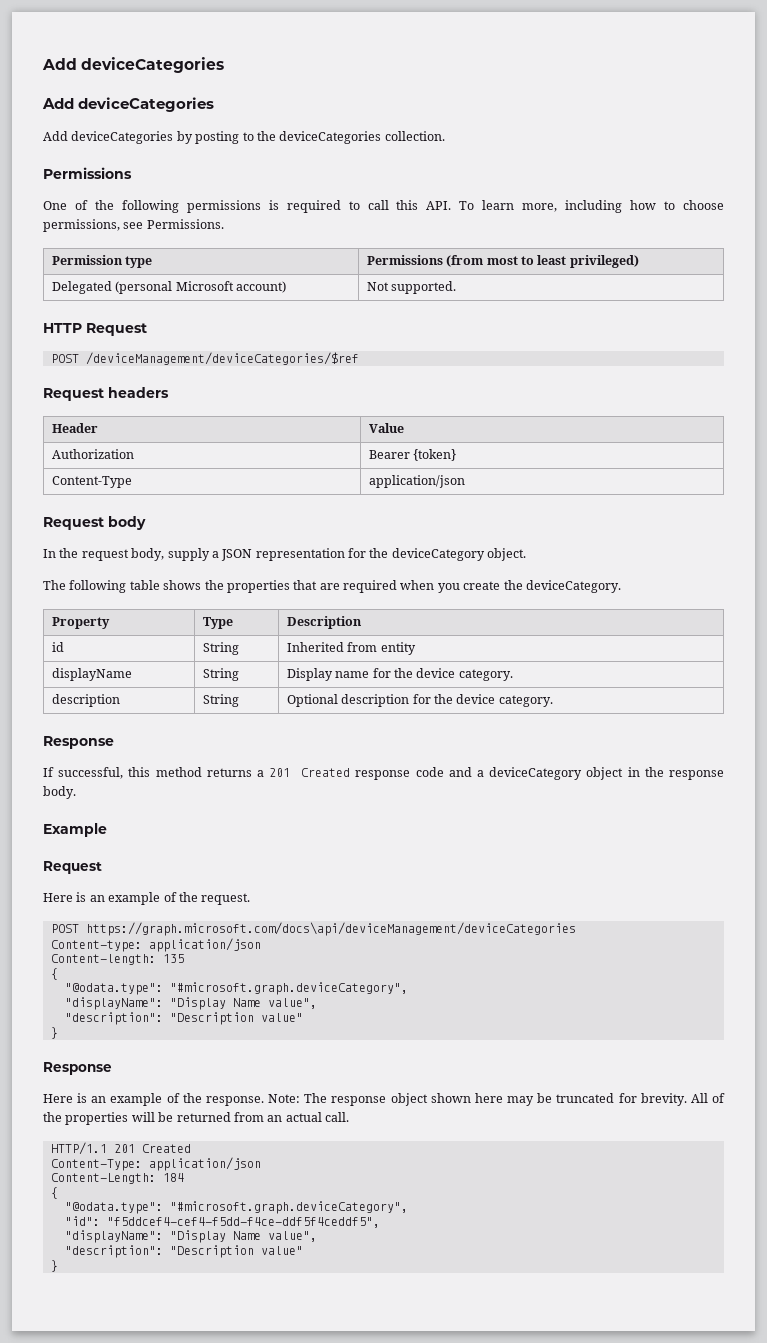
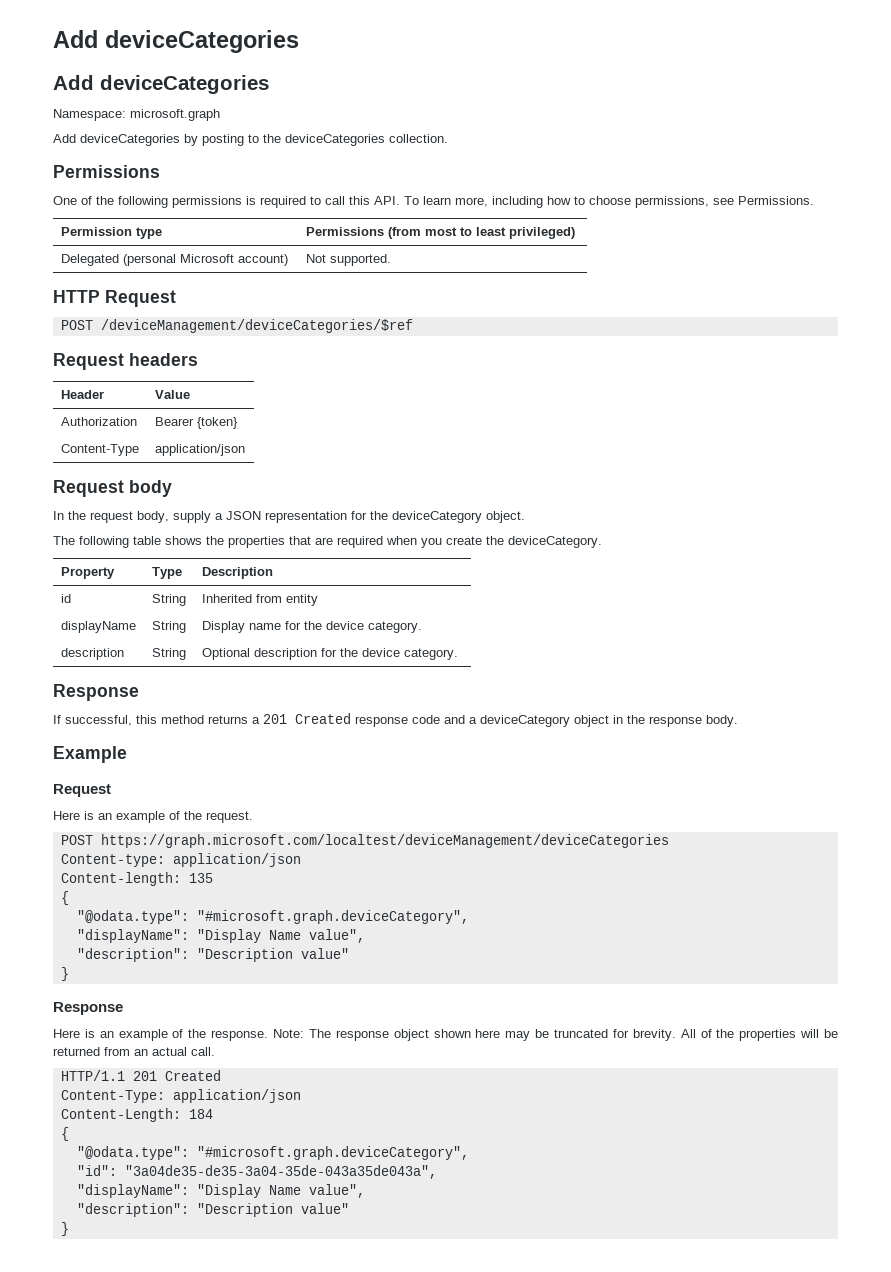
[42,57,225,73] [42,97,215,112] Add deviceCategories // Add deviceCategories -> [53,30,299,53] [53,75,269,94] [53,109,220,121] Add deviceCategories // Add deviceCategories // Namespace: microsoft.graph
[85,922,576,936] https://graph.microsoft.com/docs\api/deviceManagement/deviceCategories -> [100,834,669,848] https://graph.microsoft.com/localtest/deviceManagement/deviceCategories
[106,1217,380,1228] "f5ddcef4-cef4-f5dd-f4ce-ddf5f4ceddf5", -> [124,1165,437,1179] "3a04de35-de35-3a04-35de-043a35de043a",

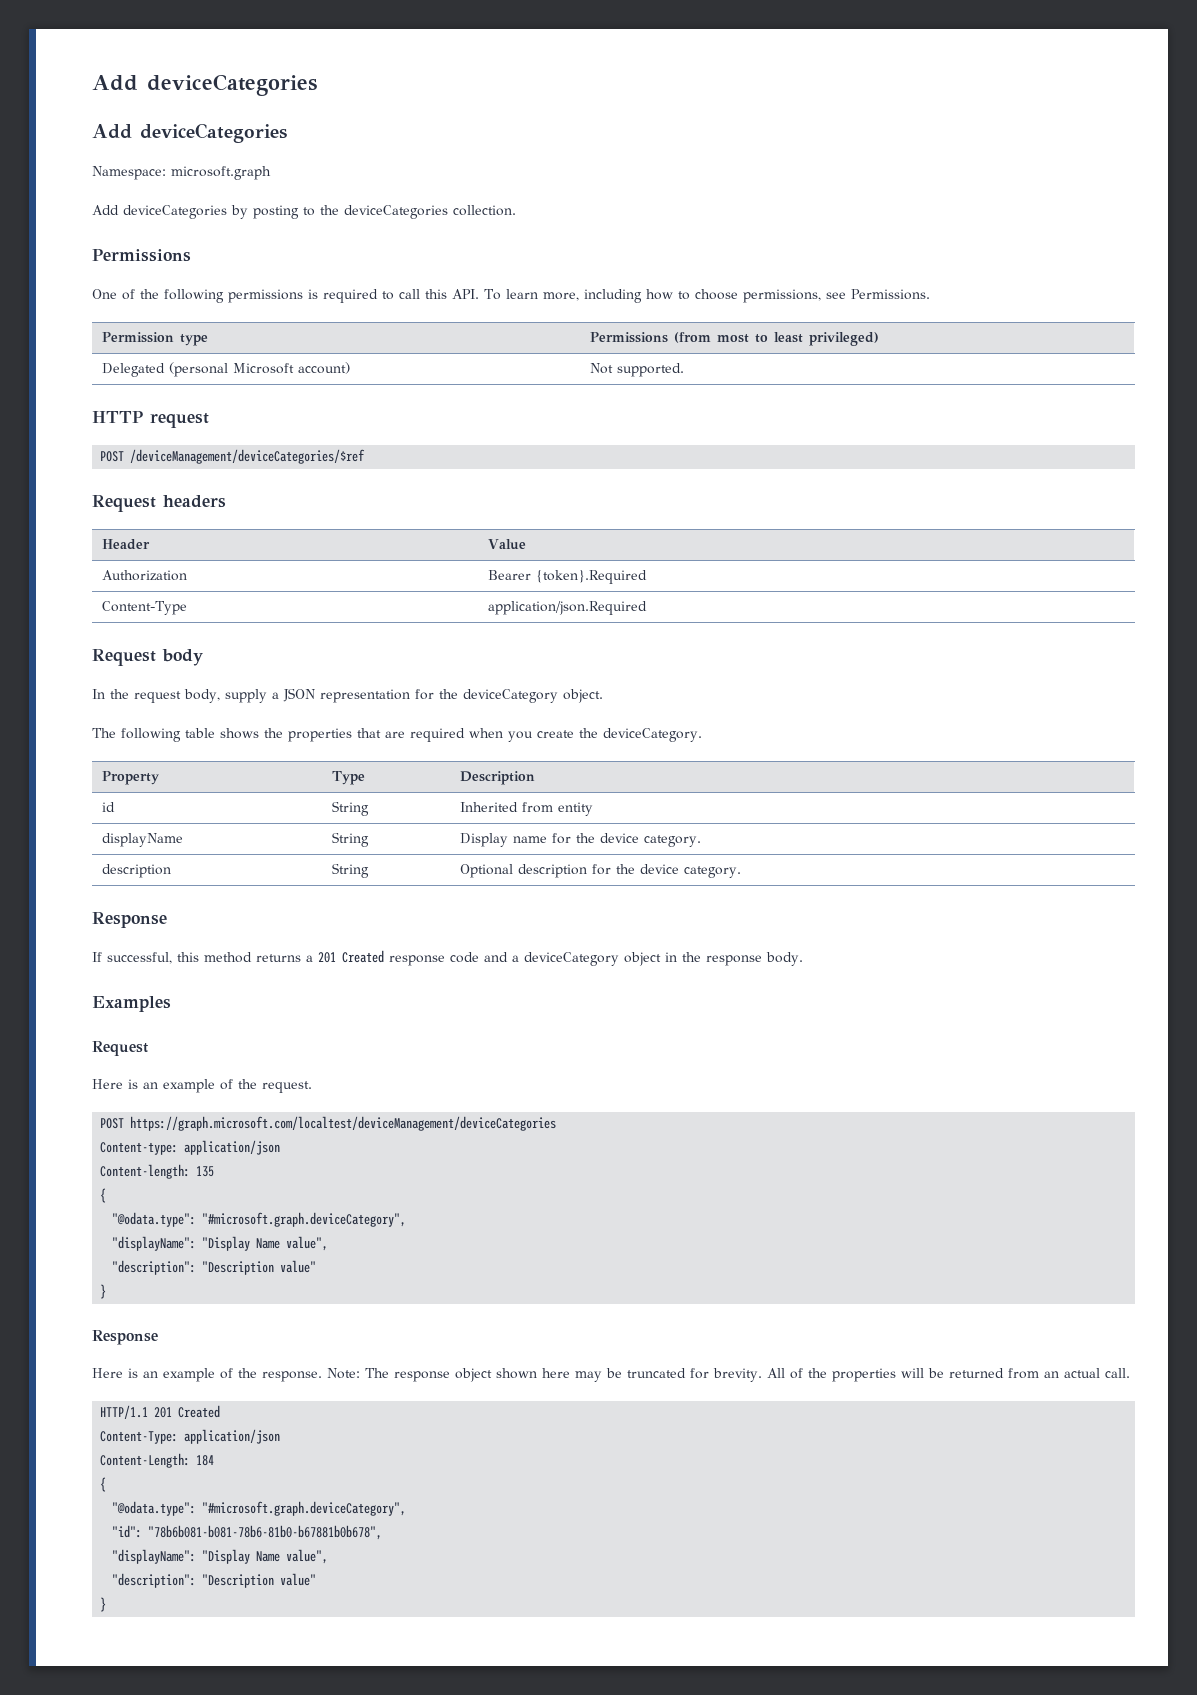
[105,290,176,307] Request -> [150,413,209,428] request
[196,417,238,429] {token} -> [535,570,647,584] {token}.Required
[154,444,245,456] application/json -> [487,601,647,615] application/json.Required
[53,746,127,763] Example -> [92,996,171,1012] Examples
[124,1165,437,1179] "3a04de35-de35-3a04-35de-043a35de043a", -> [148,1525,383,1540] "78b6b081-b081-78b6-81b0-b67881b0b678",

